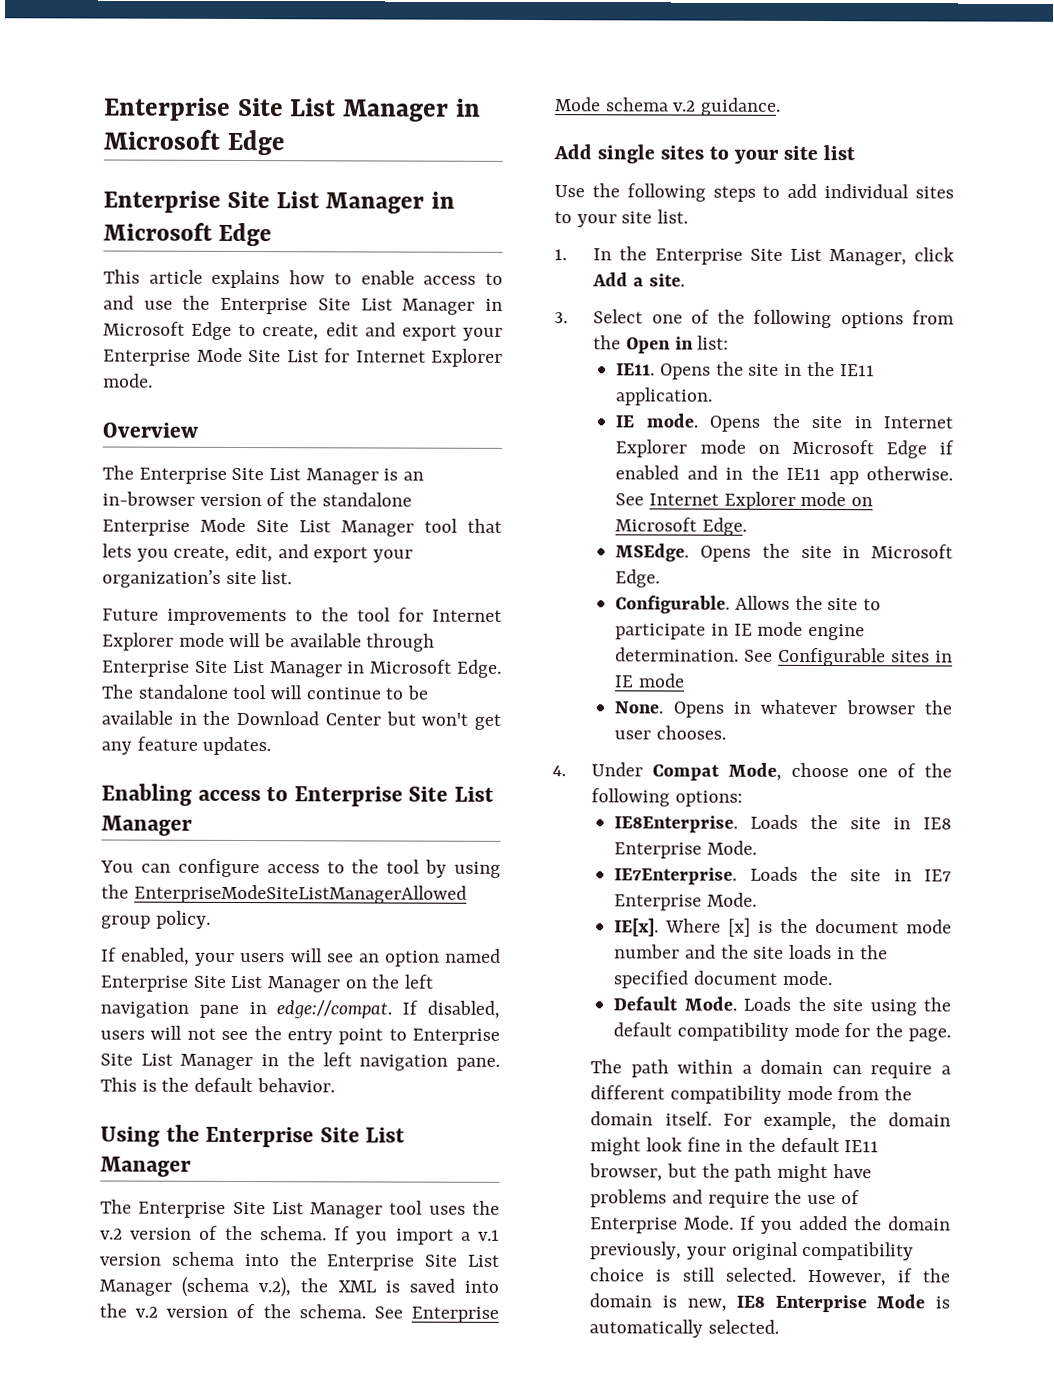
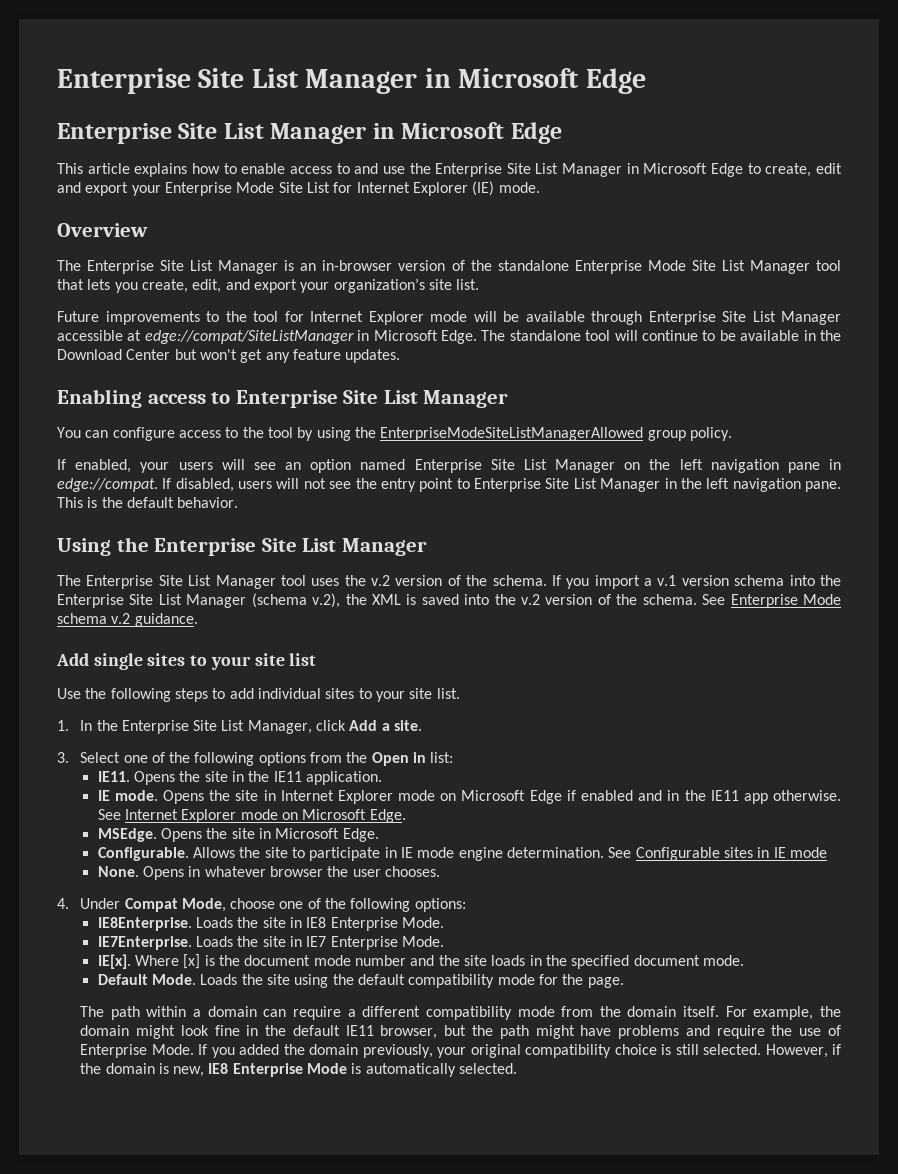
(503, 357) none -> [472,181,495,196] (IE)
(343, 669) none -> [57,330,354,344] accessible at edge://compat/SiteListManager

